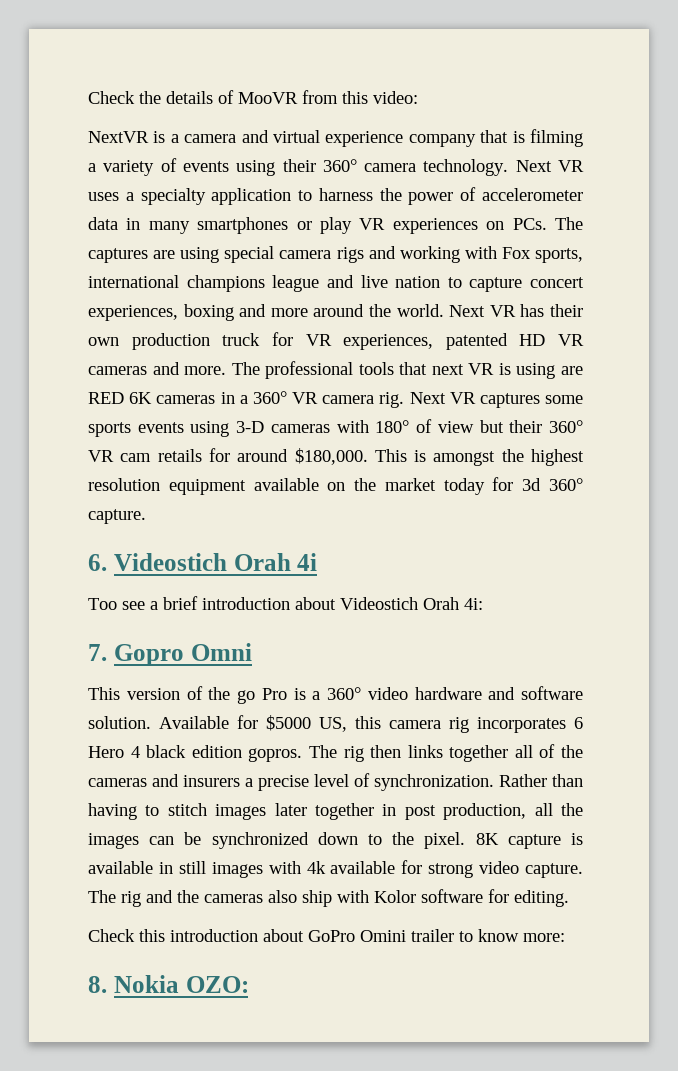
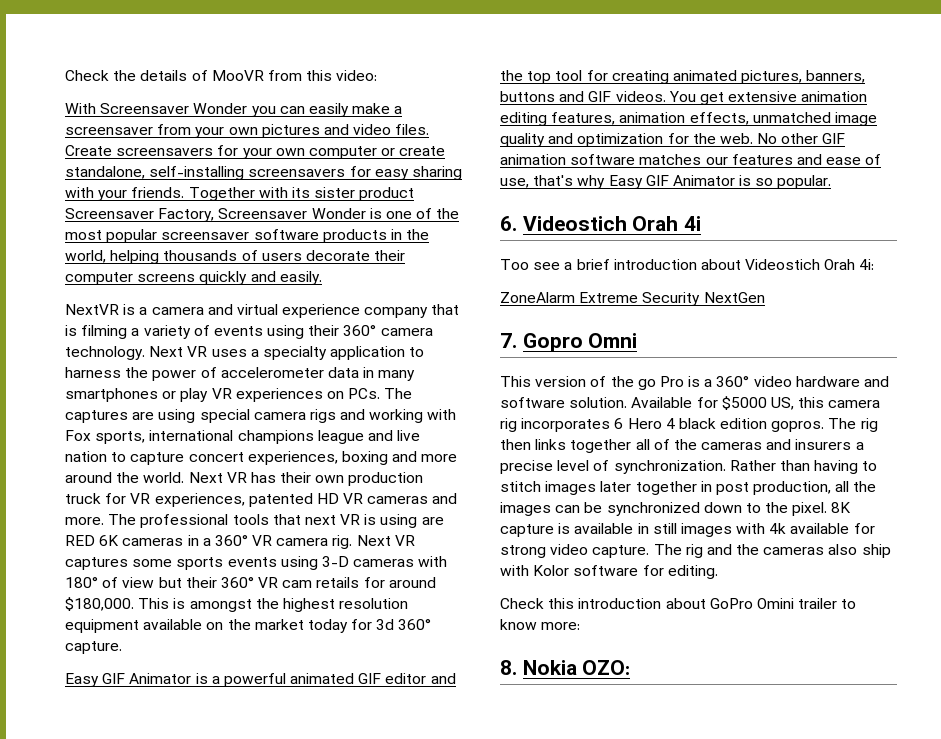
(418, 97) none -> [65,103,403,117] [65,124,430,138] [65,145,446,159] [65,166,462,180] [65,187,415,201] [65,208,460,222] [65,229,430,243] [65,250,406,264] [65,271,322,285] // With Screensaver Wonder you can easily make a screensaver from your own pictures and video files. Create screensavers for your own computer or create standalone, self-installing screensavers for easy sharing with your friends. Together with its sister product Screensaver Factory, Screensaver Wonder is one of the most popular screensaver software products in the world, helping thousands of users decorate their computer screens quickly and easily.
(146, 516) none -> [65,673,456,687] [500,70,866,84] [500,91,868,105] [500,112,877,126] [500,133,846,147] [500,154,882,165] [500,175,832,189] // Easy GIF Animator is a powerful animated GIF editor and the top tool for creating animated pictures, banners, buttons and GIF videos. You get extensive animation editing features, animation effects, unmatched image quality and optimization for the web. No other GIF animation software matches our features and ease of use, that's why Easy GIF Animator is so popular.
(483, 604) none -> [500,292,765,306] // ZoneAlarm Extreme Security NextGen

